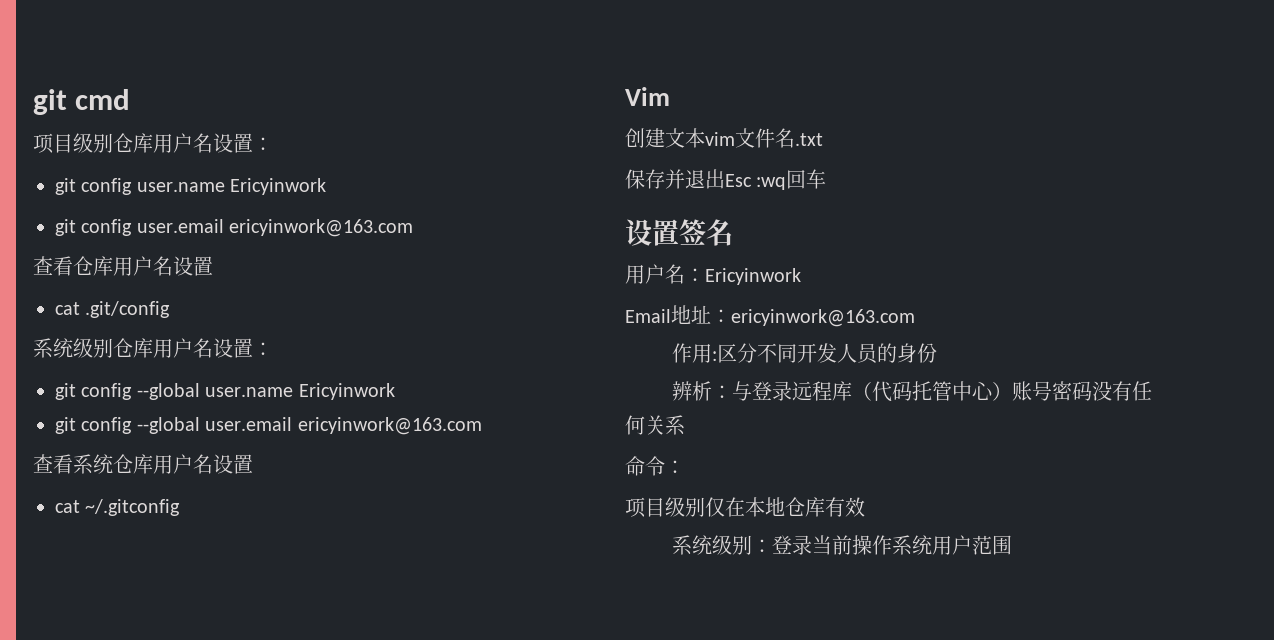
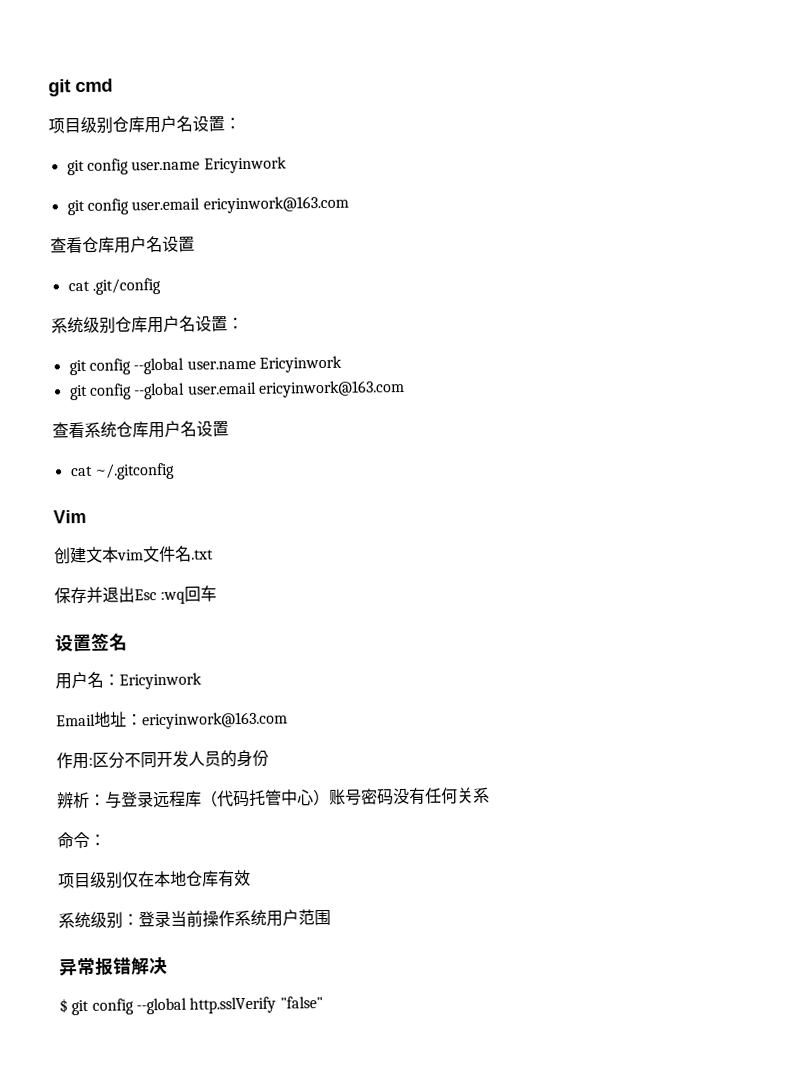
(1013, 545) none -> [59,956,168,977] [59,996,323,1016] // 异常报错解决 // $ git config --global http.sslVerify "false"

